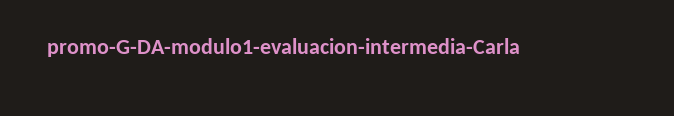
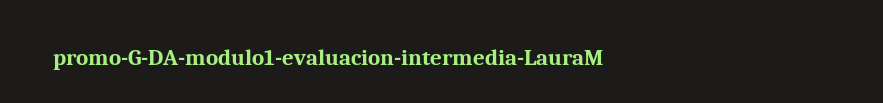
[47,38,520,57] promo-G-DA-modulo1-evaluacion-intermedia-Carla -> [53,49,603,70] promo-G-DA-modulo1-evaluacion-intermedia-LauraM

